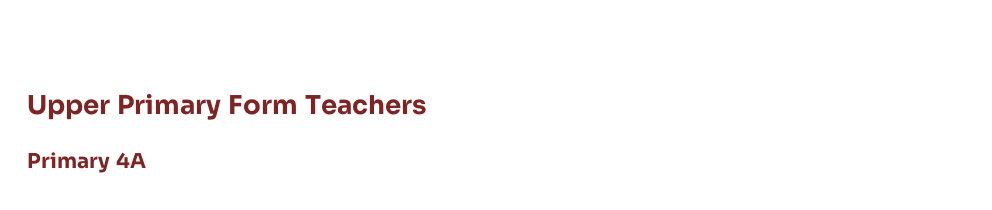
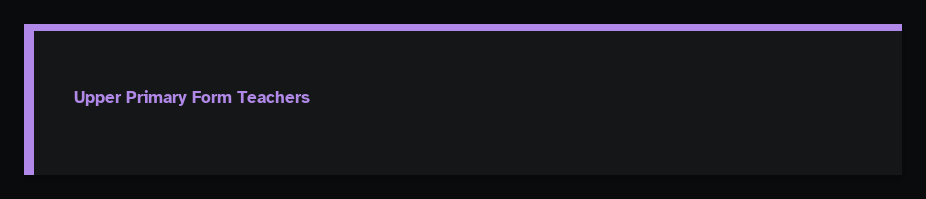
[27,152,146,173] // Primary 4A -> (310, 97) none

